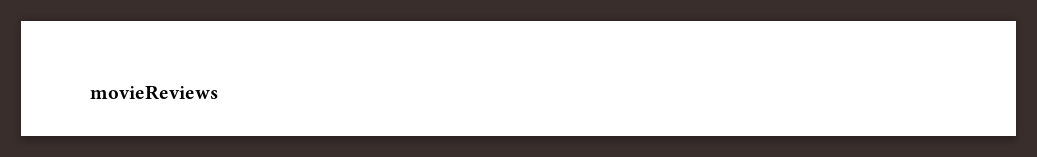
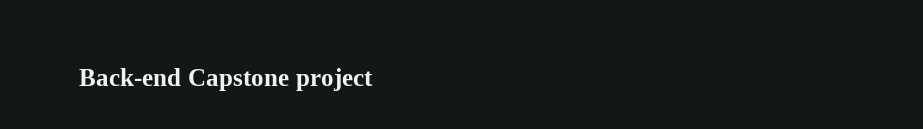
[90,85,218,100] movieReviews -> [79,68,373,91] Back-end Capstone project

